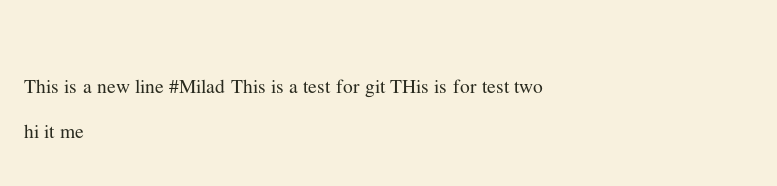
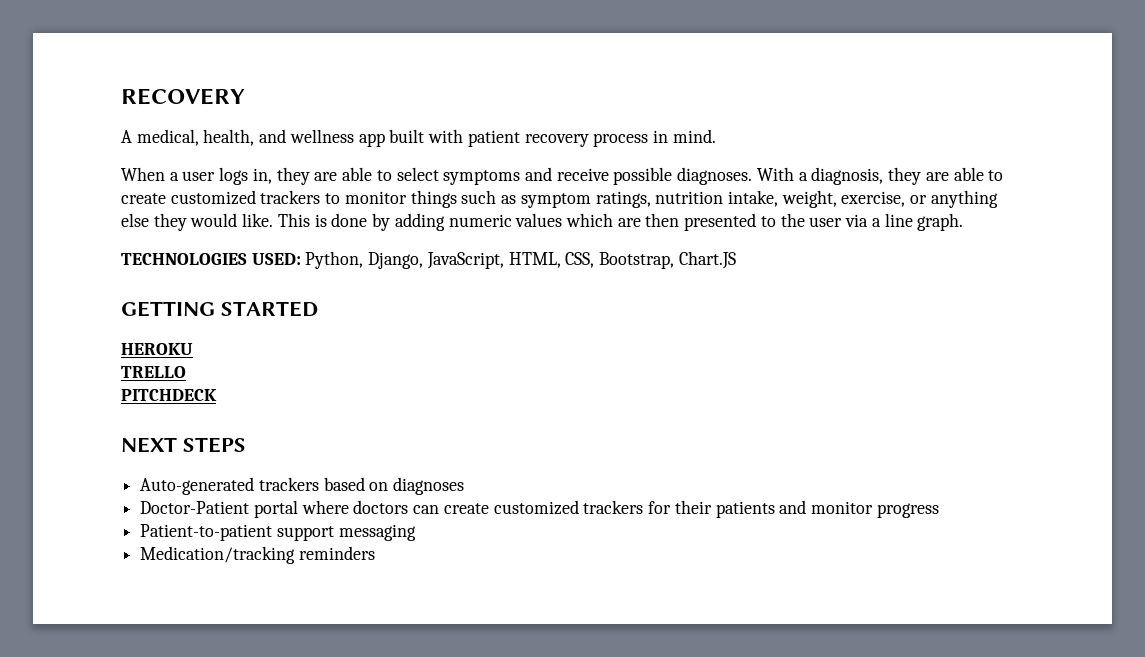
[24,79,544,98] [24,124,84,138] This is a new line #Milad This is a test for git THis is for test two // hi it me -> [121,88,245,105] [121,129,716,147] [121,167,1004,185] [121,190,998,208] [121,213,964,231] [121,251,736,269] [121,301,318,317] [121,343,193,355] [121,366,186,378] [121,389,217,401] [121,437,246,453] [140,477,465,495] [140,500,939,518] [140,524,416,541] [140,546,375,564] RECOVERY // A medical, health, and wellness app built with patient recovery process in mind. // When a user logs in, they are able to select symptoms and receive possible diagnoses. With a diagnosis, they are able to create customized trackers to monitor things such as symptom ratings, nutrition intake, weight, exercise, or anything else they would like. This is done by adding numeric values which are then presented to the user via a line graph. // TECHNOLOGIES USED: Python, Django, JavaScript, HTML, CSS, Bootstrap, Chart.JS // GETTING STARTED // HEROKU // TRELLO // PITCHDECK // NEXT STEPS // Auto-generated trackers based on diagnoses // Doctor-Patient portal where doctors can create customized trackers for their patients and monitor progress // Patient-to-patient support messaging // Medication/tracking reminders

